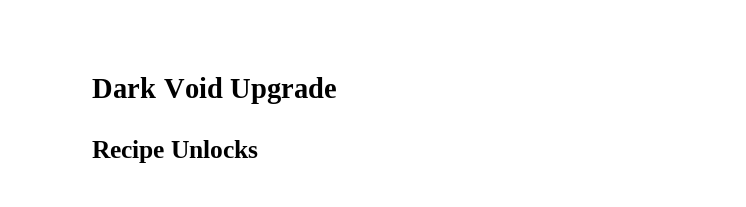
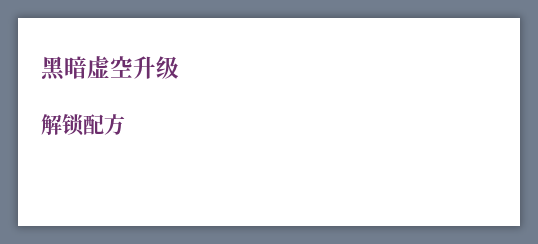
[92,77,338,104] [92,140,258,163] Dark Void Upgrade // Recipe Unlocks -> [41,56,179,81] [41,114,125,136] 黑暗虚空升级 // 解锁配方

